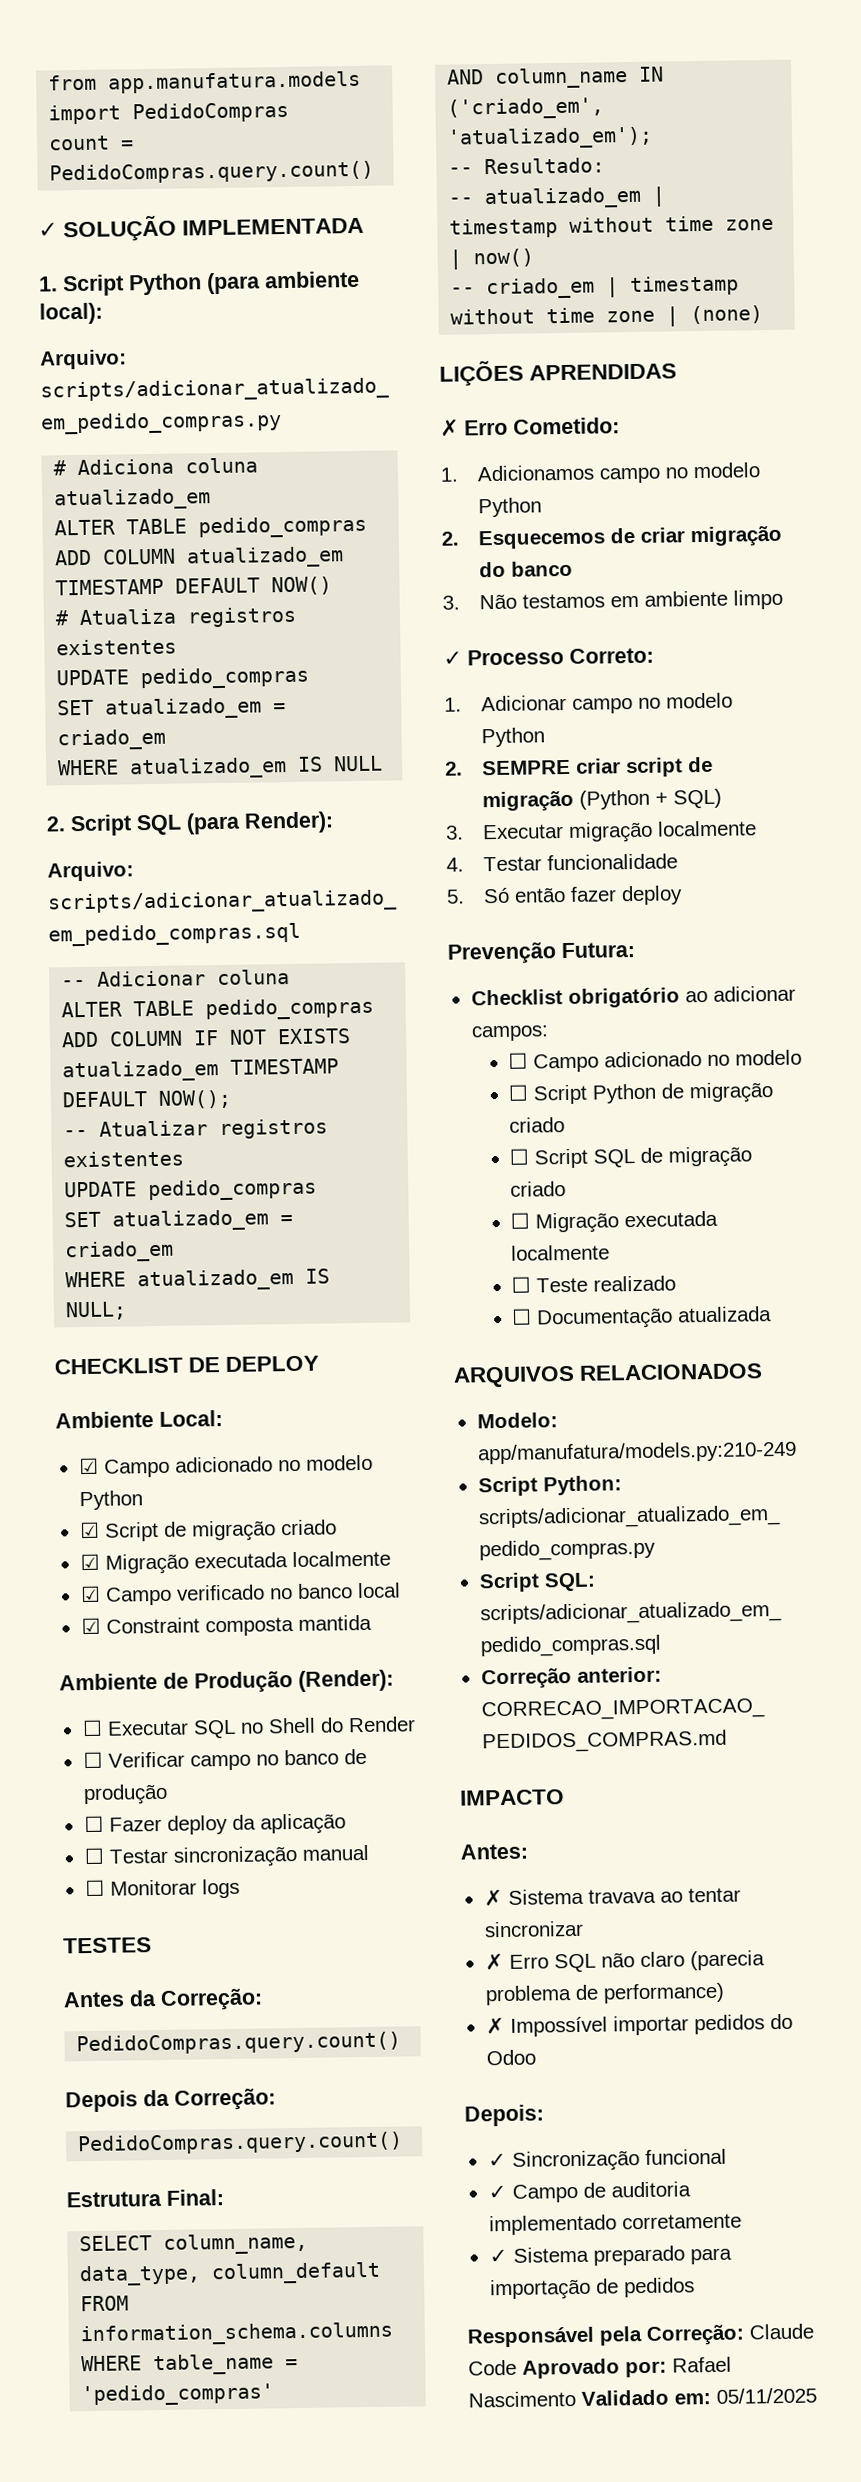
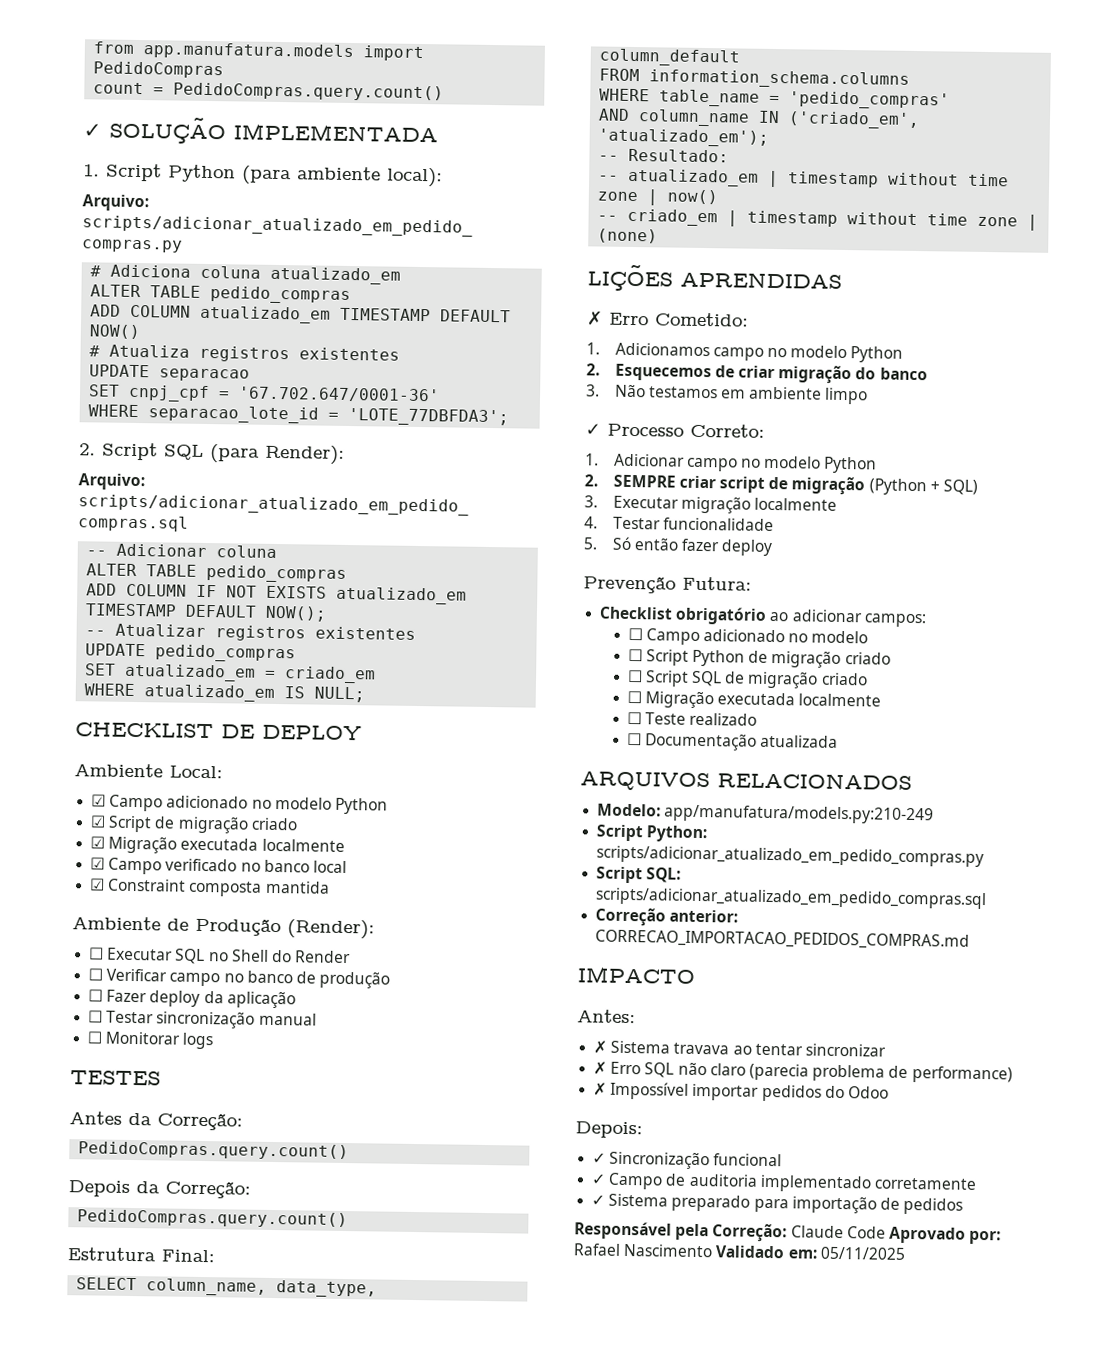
[140,666,310,690] [57,697,287,720] [57,728,167,751] [57,755,384,780] pedido_compras // SET atualizado_em = criado_em // WHERE atualizado_em IS NULL -> [159,368,251,382] [88,384,441,403] [88,404,510,427] separacao // SET cnpj_cpf = '67.702.647/0001-36' // WHERE separacao_lote_id = 'LOTE_77DBFDA3';

